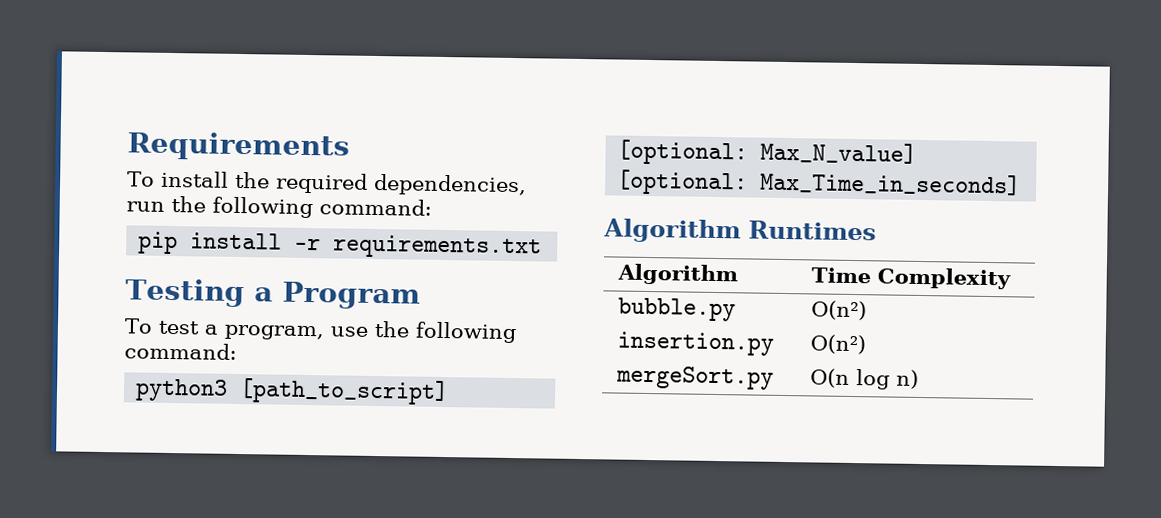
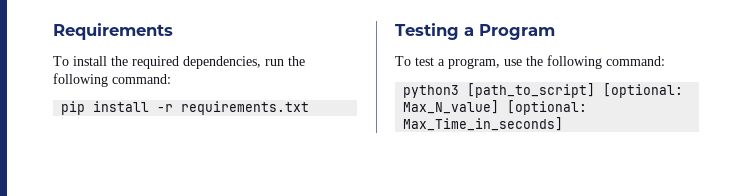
[603,218,877,244] [617,263,739,286] [811,267,1012,290] [618,297,737,322] [811,300,868,321] [617,331,775,356] [810,334,867,355] [616,365,775,390] [810,368,920,390] // Algorithm Runtimes // Algorithm | Time Complexity // bubble.py | O(n²) // insertion.py | O(n²) // mergeSort.py | O(n log n) -> (564, 124) none

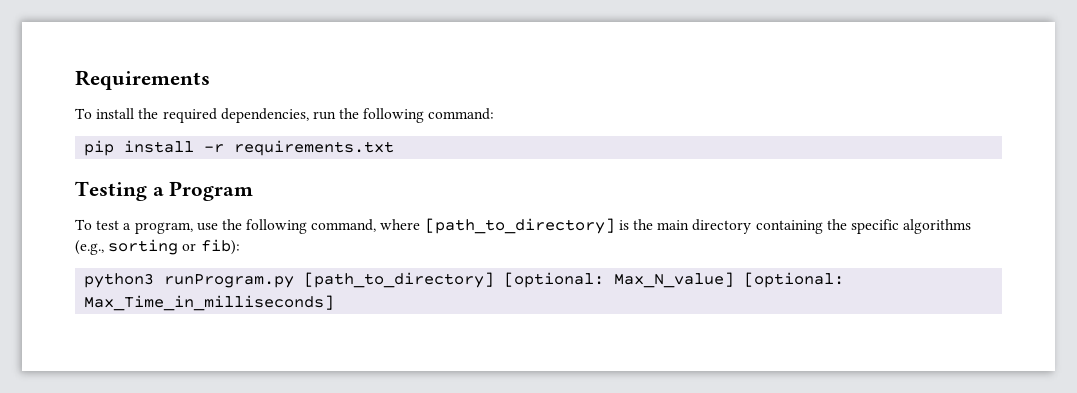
[606,56,665,66] command: -> [311,218,972,234] [75,239,240,255] command, where [path_to_directory] is the main directory containing the specific algorithms (e.g., sorting or fib):
[467,83,596,98] [path_to_script] -> [164,272,495,288] runProgram.py [path_to_directory]
[403,117,564,131] Max_Time_in_seconds] -> [84,295,335,311] Max_Time_in_milliseconds]

